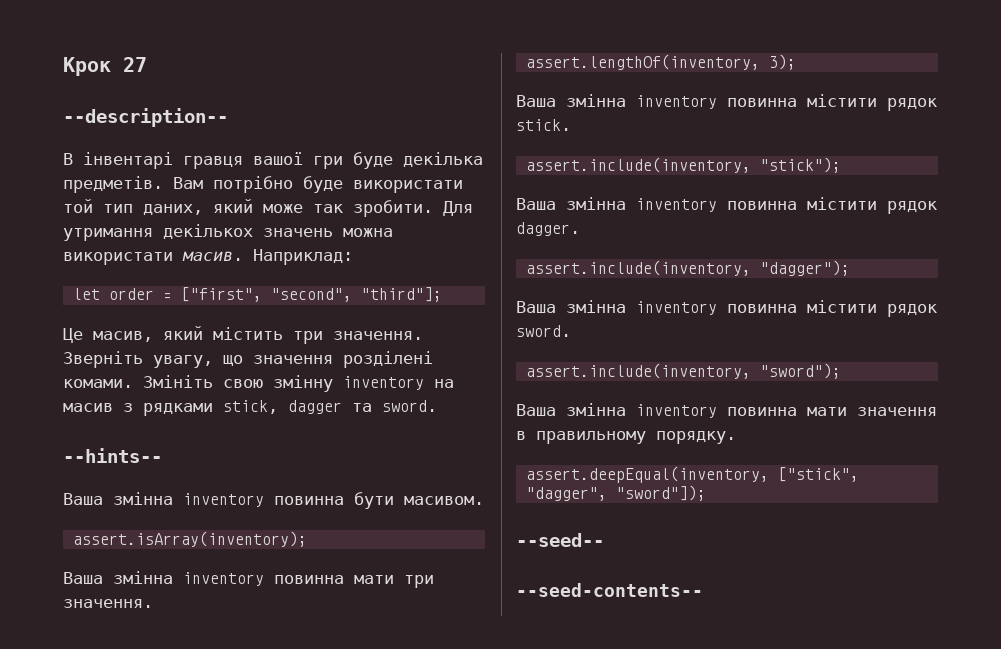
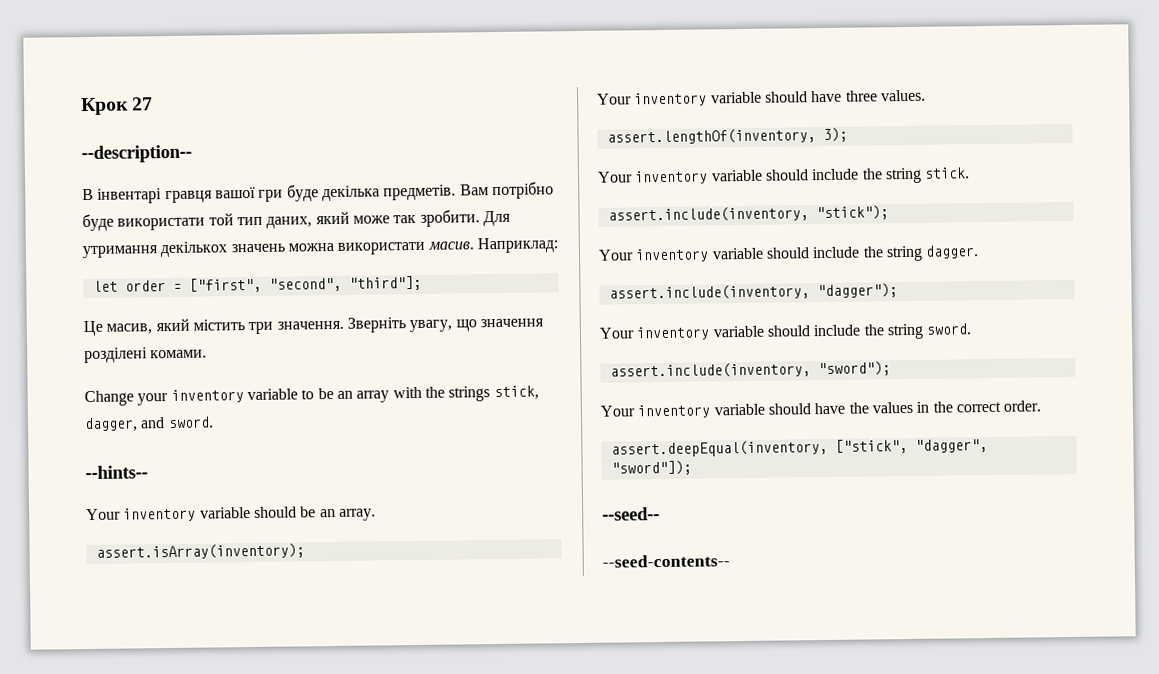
[143,375,454,392] [63,400,437,416] [63,448,162,463] [63,492,484,509] [72,531,307,547] [63,571,434,588] [63,599,153,608] [525,54,796,70] [516,94,937,111] [516,119,571,131] [525,157,841,173] [516,197,937,214] [516,222,580,236] [525,260,850,276] [516,300,937,317] [516,325,571,337] [525,363,841,379] [516,403,937,418] [516,431,736,444] Змініть свою змінну inventory на масив з рядками stick, dagger та sword. // --hints-- // Ваша змінна inventory повинна бути масивом. // assert.isArray(inventory); // Ваша змінна inventory повинна мати три значення. // assert.lengthOf(inventory, 3); // Ваша змінна inventory повинна містити рядок stick. // assert.include(inventory, "stick"); // Ваша змінна inventory повинна містити рядок dagger. // assert.include(inventory, "dagger"); // Ваша змінна inventory повинна містити рядок sword. // assert.include(inventory, "sword"); // Ваша змінна inventory повинна мати значення в правильному порядку. -> [84,385,539,407] [84,416,214,433] [85,465,148,480] [86,506,376,522] [95,543,305,560] [597,89,926,107] [606,127,848,145] [597,167,971,185] [607,205,889,223] [598,245,980,263] [608,283,898,301] [599,323,972,341] [609,361,891,379] [600,400,1042,419] // Change your inventory variable to be an array with the strings stick, dagger, and sword. // --hints-- // Your inventory variable should be an array. // assert.isArray(inventory); // Your inventory variable should have three values. // assert.lengthOf(inventory, 3); // Your inventory variable should include the string stick. // assert.include(inventory, "stick"); // Your inventory variable should include the string dagger. // assert.include(inventory, "dagger"); // Your inventory variable should include the string sword. // assert.include(inventory, "sword"); // Your inventory variable should have the values in the correct order.

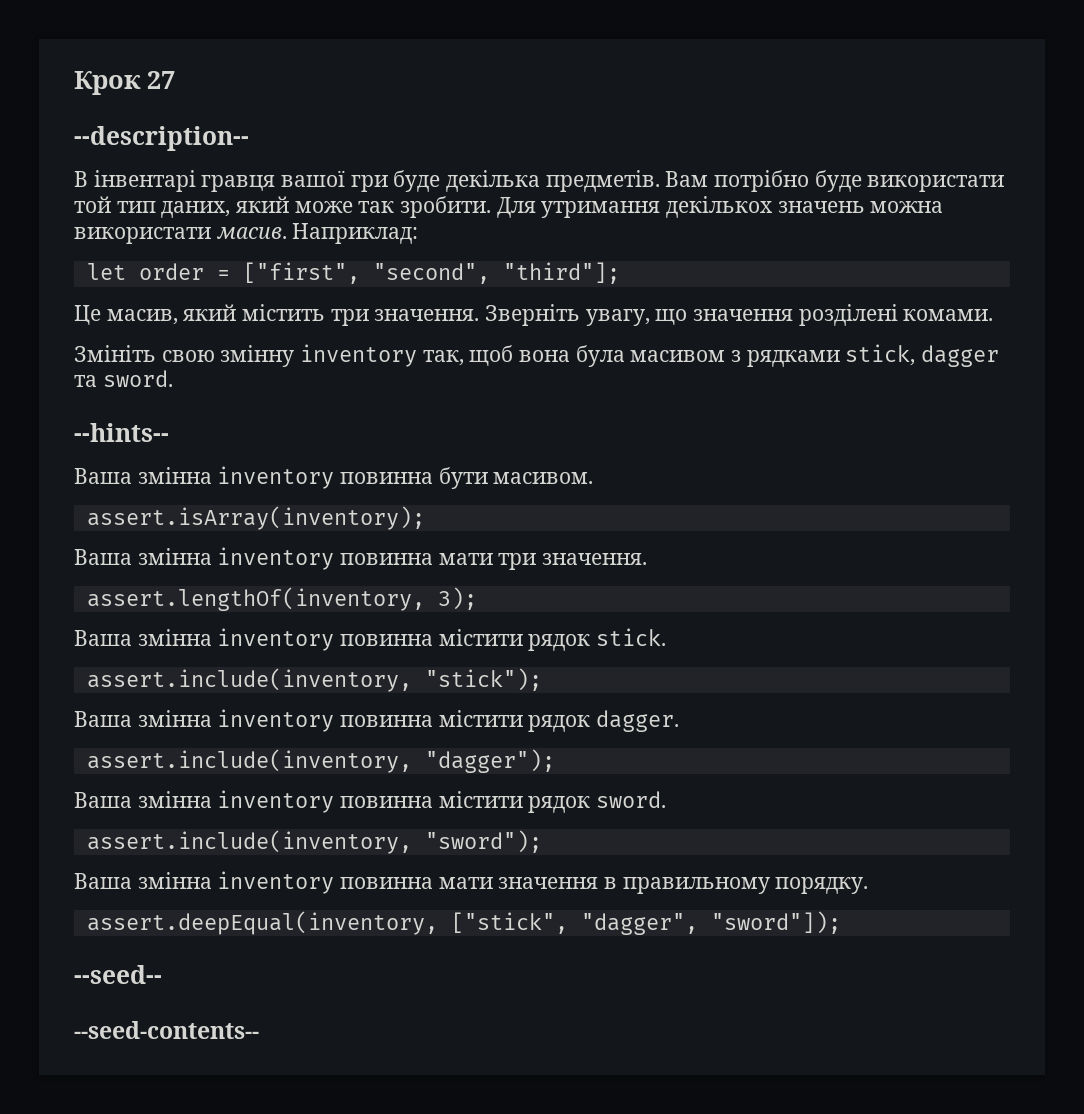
[84,385,539,407] [84,416,214,433] [85,465,148,480] [86,506,376,522] [95,543,305,560] [597,89,926,107] [606,127,848,145] [597,167,971,185] [607,205,889,223] [598,245,980,263] [608,283,898,301] [599,323,972,341] [609,361,891,379] [600,400,1042,419] Change your inventory variable to be an array with the strings stick, dagger, and sword. // --hints-- // Your inventory variable should be an array. // assert.isArray(inventory); // Your inventory variable should have three values. // assert.lengthOf(inventory, 3); // Your inventory variable should include the string stick. // assert.include(inventory, "stick"); // Your inventory variable should include the string dagger. // assert.include(inventory, "dagger"); // Your inventory variable should include the string sword. // assert.include(inventory, "sword"); // Your inventory variable should have the values in the correct order. -> [74,344,1000,367] [74,370,173,387] [74,423,169,442] [74,466,594,489] [86,506,425,530] [74,547,648,570] [86,587,477,611] [74,628,667,651] [86,668,542,692] [74,709,680,732] [86,749,555,773] [74,790,667,813] [86,830,542,854] [74,871,869,894] Змініть свою змінну inventory так, щоб вона була масивом з рядками stick, dagger та sword. // --hints-- // Ваша змінна inventory повинна бути масивом. // assert.isArray(inventory); // Ваша змінна inventory повинна мати три значення. // assert.lengthOf(inventory, 3); // Ваша змінна inventory повинна містити рядок stick. // assert.include(inventory, "stick"); // Ваша змінна inventory повинна містити рядок dagger. // assert.include(inventory, "dagger"); // Ваша змінна inventory повинна містити рядок sword. // assert.include(inventory, "sword"); // Ваша змінна inventory повинна мати значення в правильному порядку.

